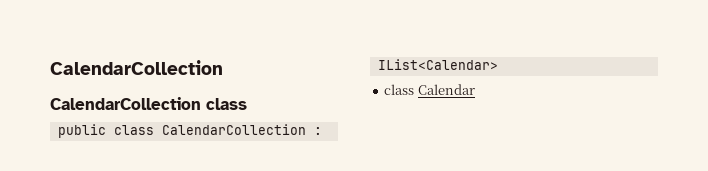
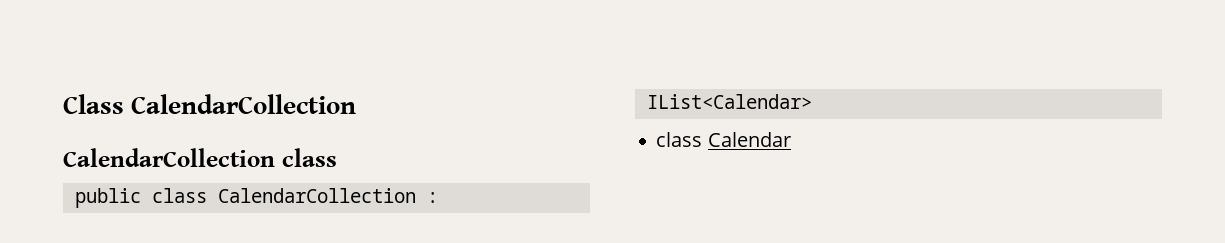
(50, 67) none -> [63,94,124,114] Class

